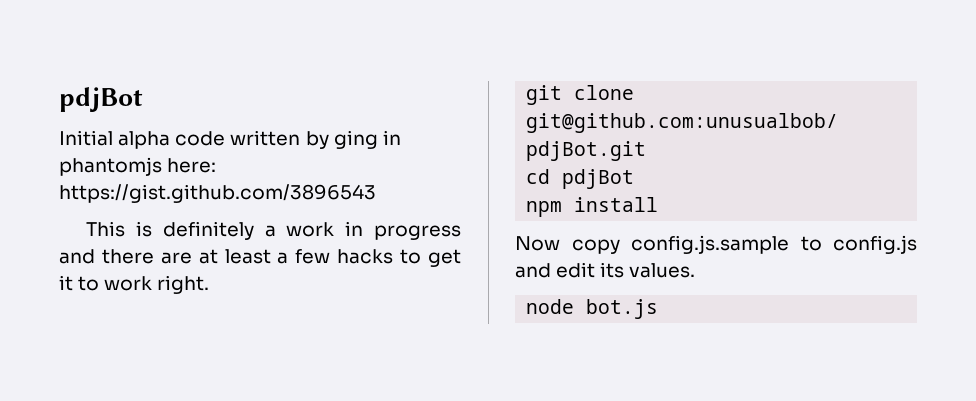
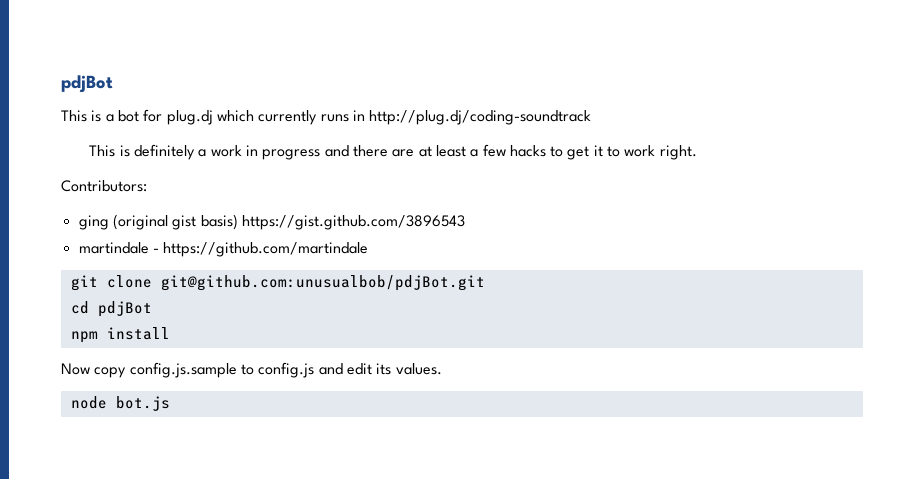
[59,87,143,112] [59,130,401,149] [59,157,217,176] [59,184,376,203] pdjBot // Initial alpha code written by ging in phantomjs here: https://gist.github.com/3896543 -> [61,75,113,93] [61,109,592,125] pdjBot // This is a bot for plug.dj which currently runs in http://plug.dj/coding-soundtrack
(210, 284) none -> [61,180,147,192] [78,214,465,230] [78,242,369,257] // Contributors: // ging (original gist basis) https://gist.github.com/3896543 // martindale - https://github.com/martindale

